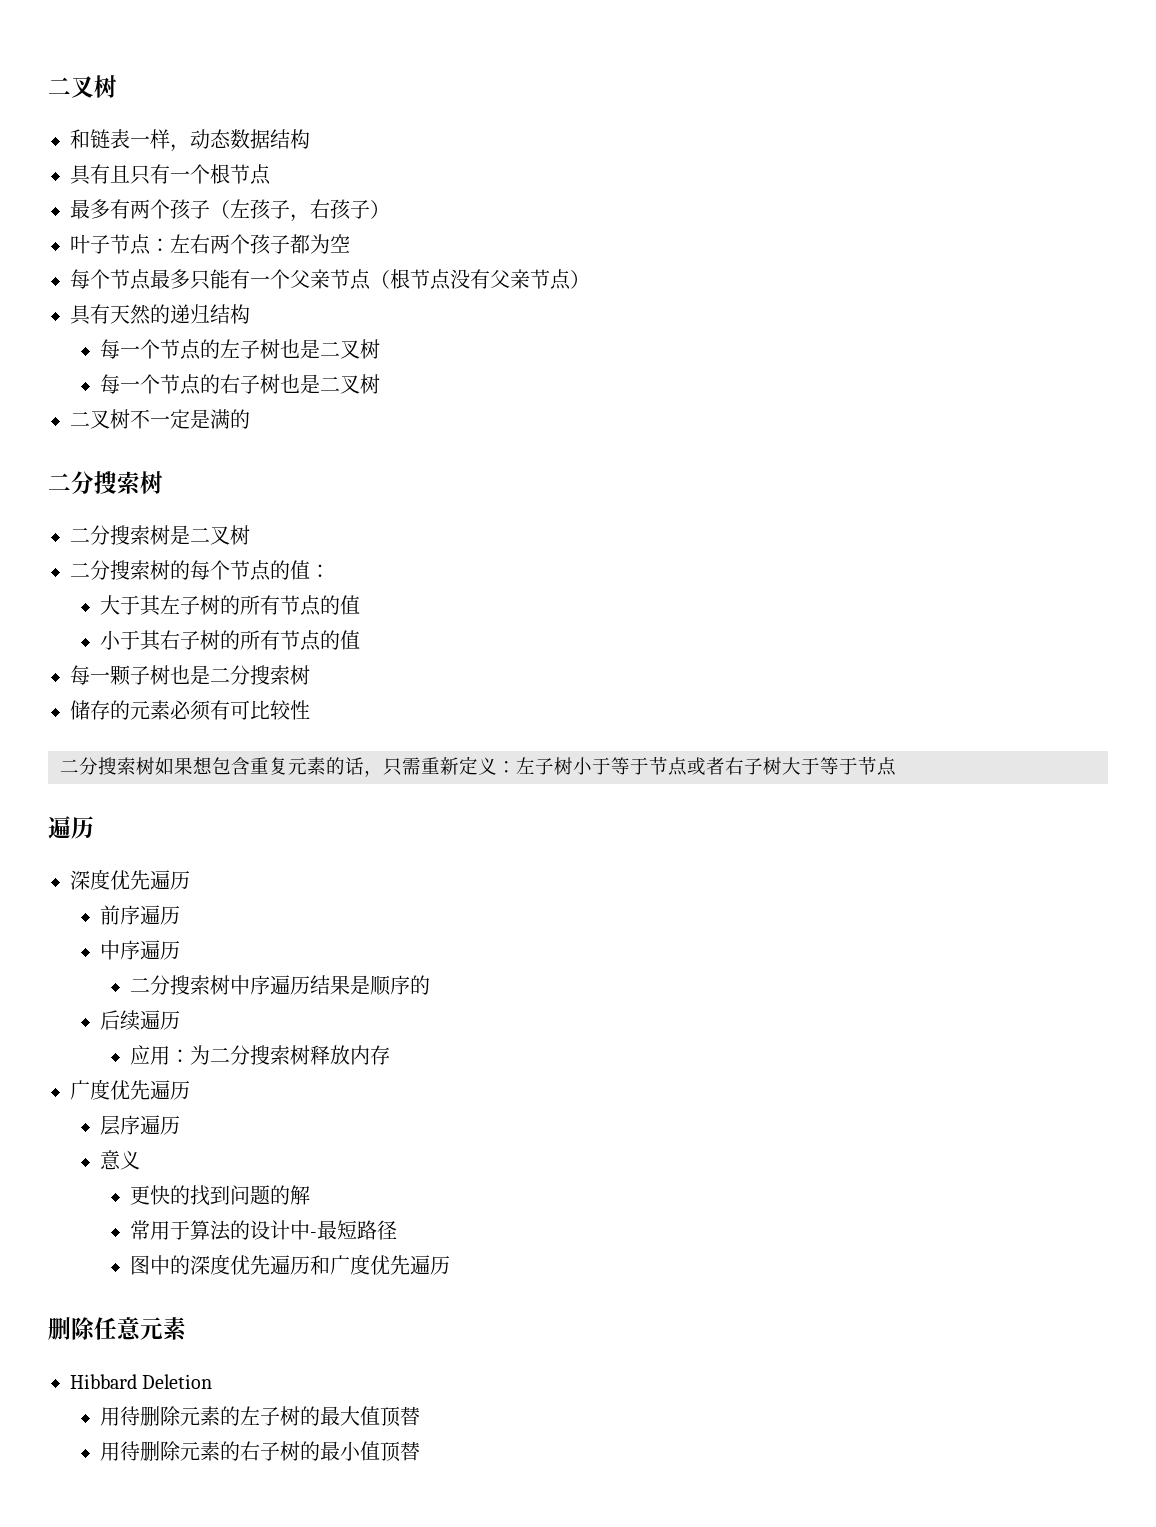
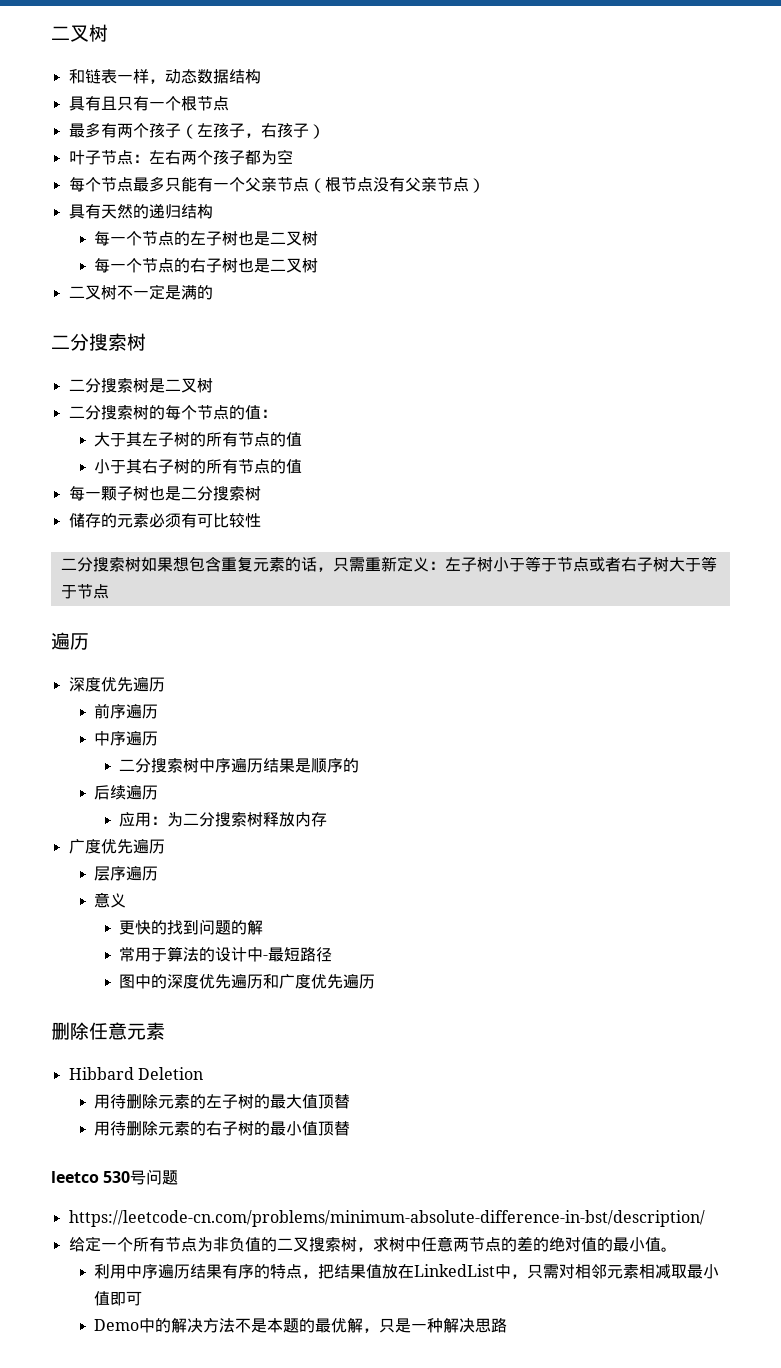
(421, 1451) none -> [51,1169,179,1185] [68,1210,705,1227] [68,1236,677,1252] [93,1264,719,1279] [93,1291,142,1306] [93,1318,507,1333] // leetco 530号问题 // https://leetcode-cn.com/problems/minimum-absolute-difference-in-bst/description/ // 给定一个所有节点为非负值的二叉搜索树，求树中任意两节点的差的绝对值的最小值。 // 利用中序遍历结果有序的特点，把结果值放在LinkedList中，只需对相邻元素相减取最小值即可 // Demo中的解决方法不是本题的最优解，只是一种解决思路

